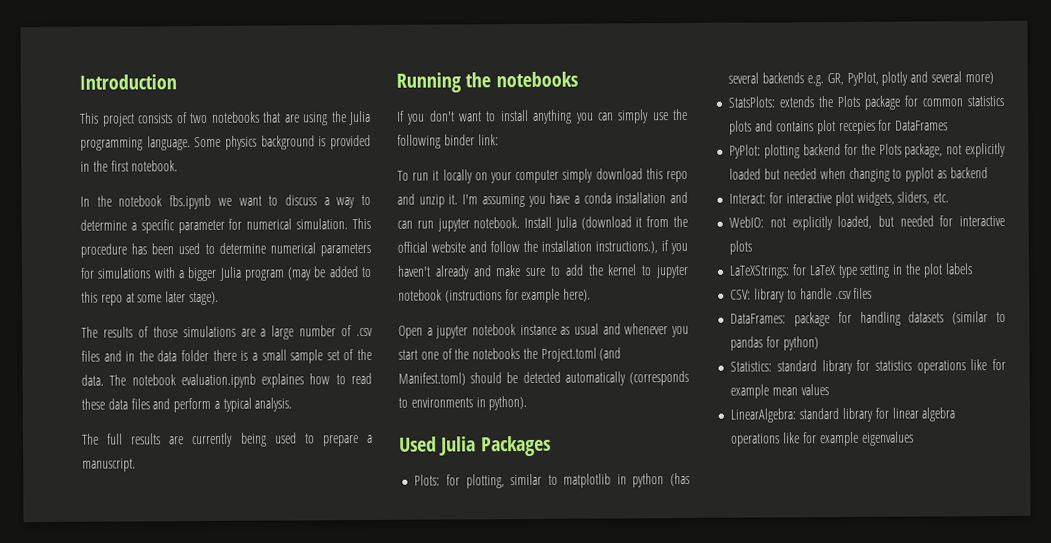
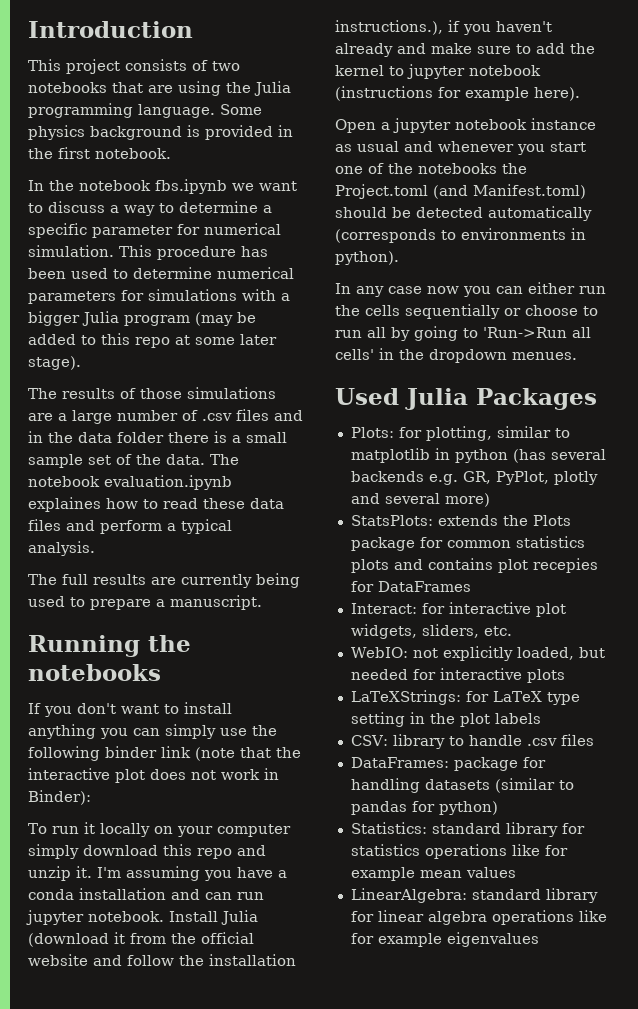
[477,134,499,146] link: -> [161,746,301,761] [28,768,279,783] [28,790,91,805] link (note that the interactive plot does not work in Binder):
(528, 403) none -> [335,282,606,297] [335,304,598,319] [335,326,591,341] [335,348,577,363] // In any case now you can either run the cells sequentially or choose to run all by going to 'Run->Run all cells' in the dropdown menues.
[729,142,1006,159] [729,167,988,182] // PyPlot: plotting backend for the Plots package, not explicitly loaded but needed when changing to pyplot as backend -> (471, 586) none

